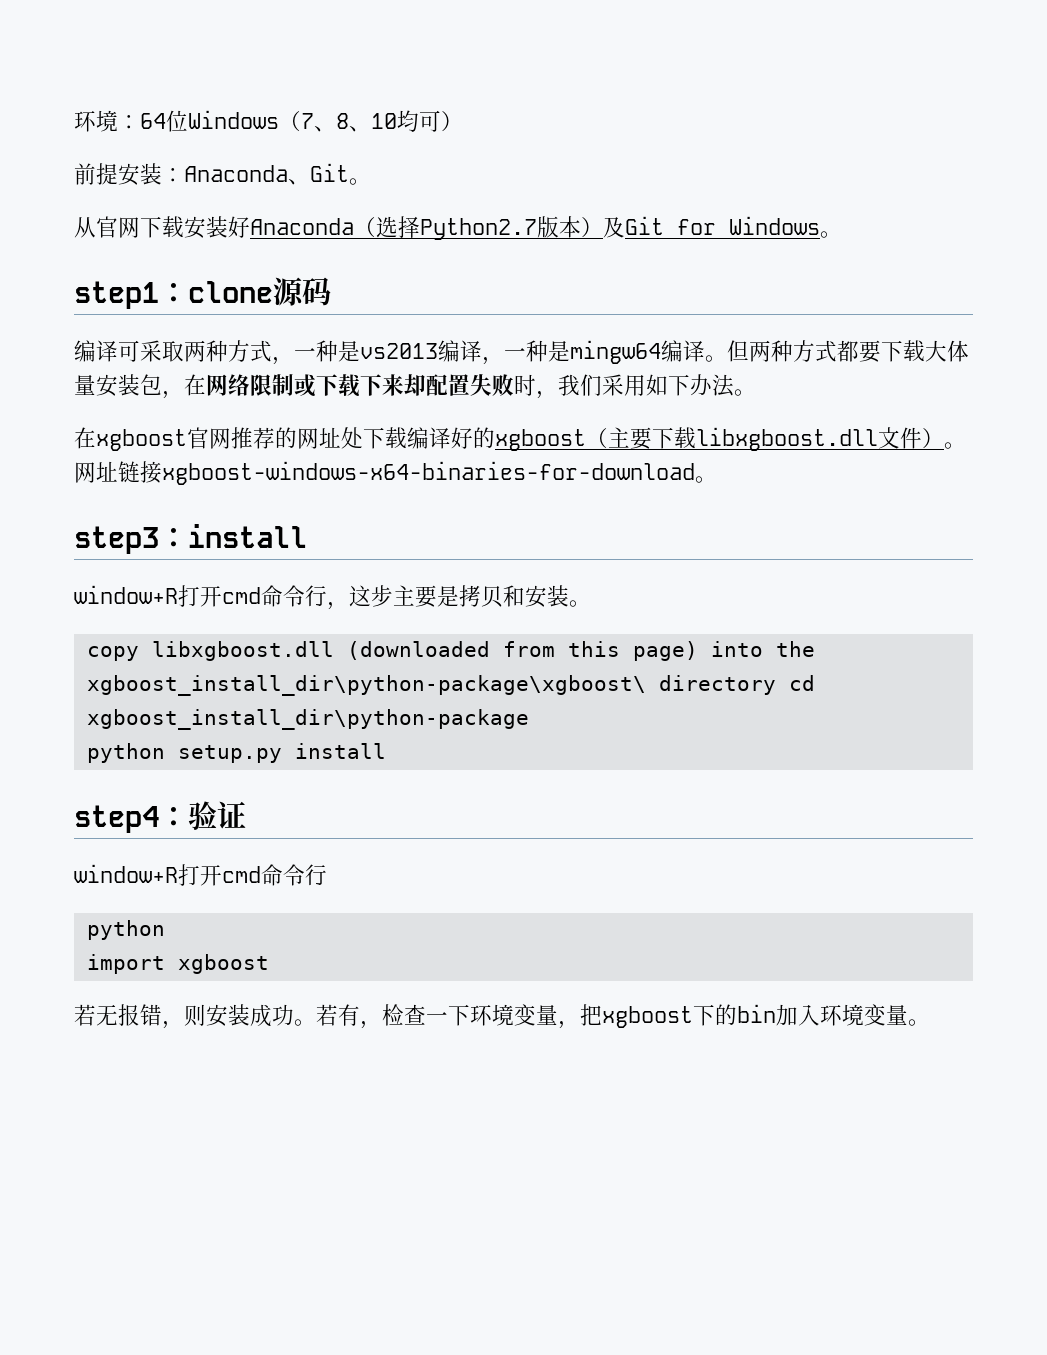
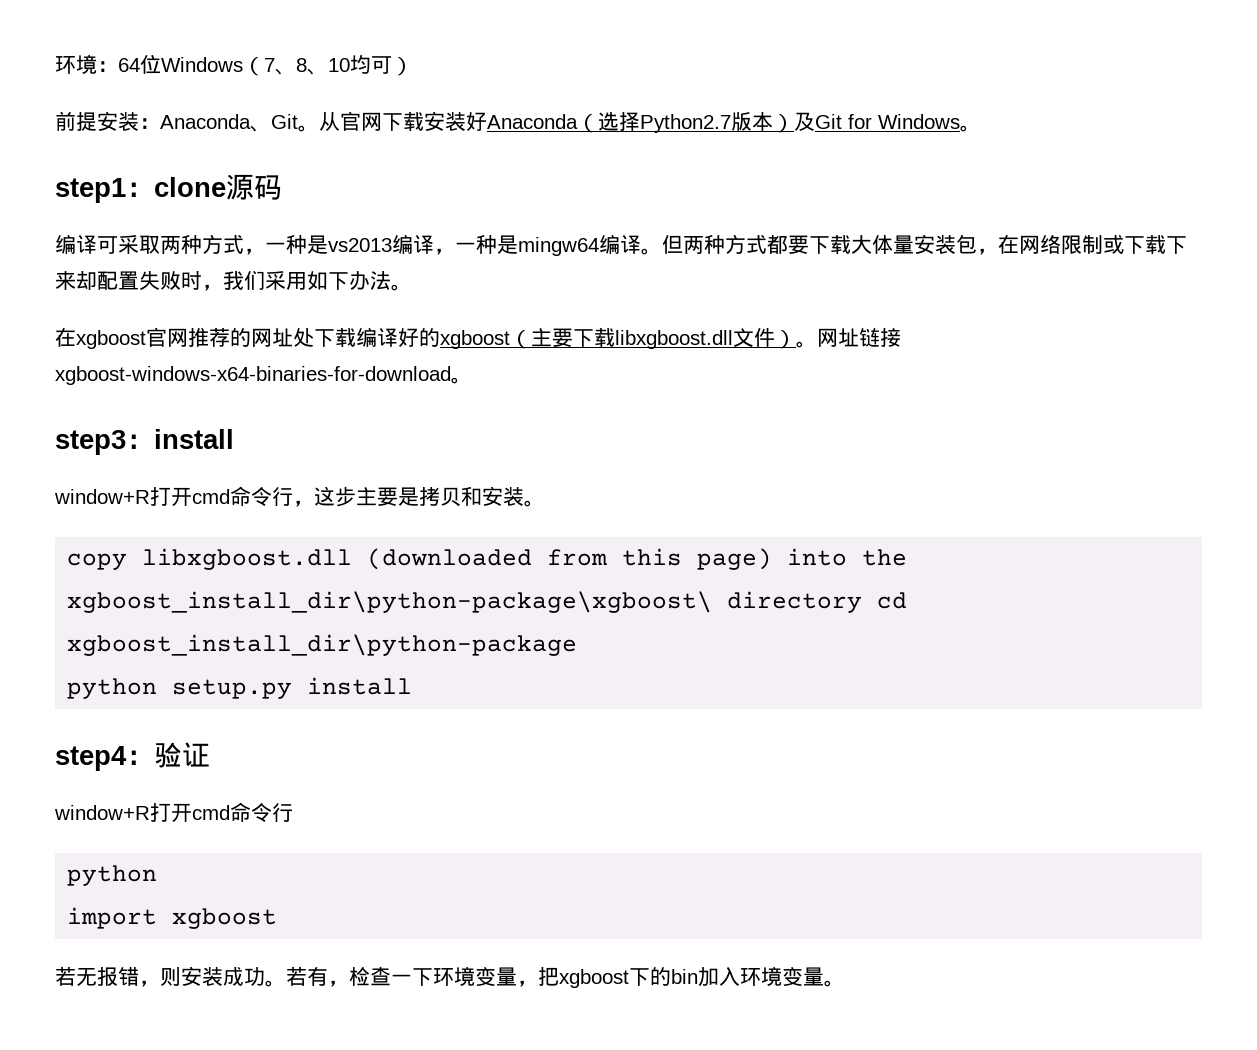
(371, 181) // -> (319, 128) none

